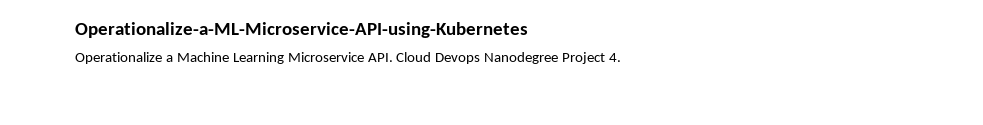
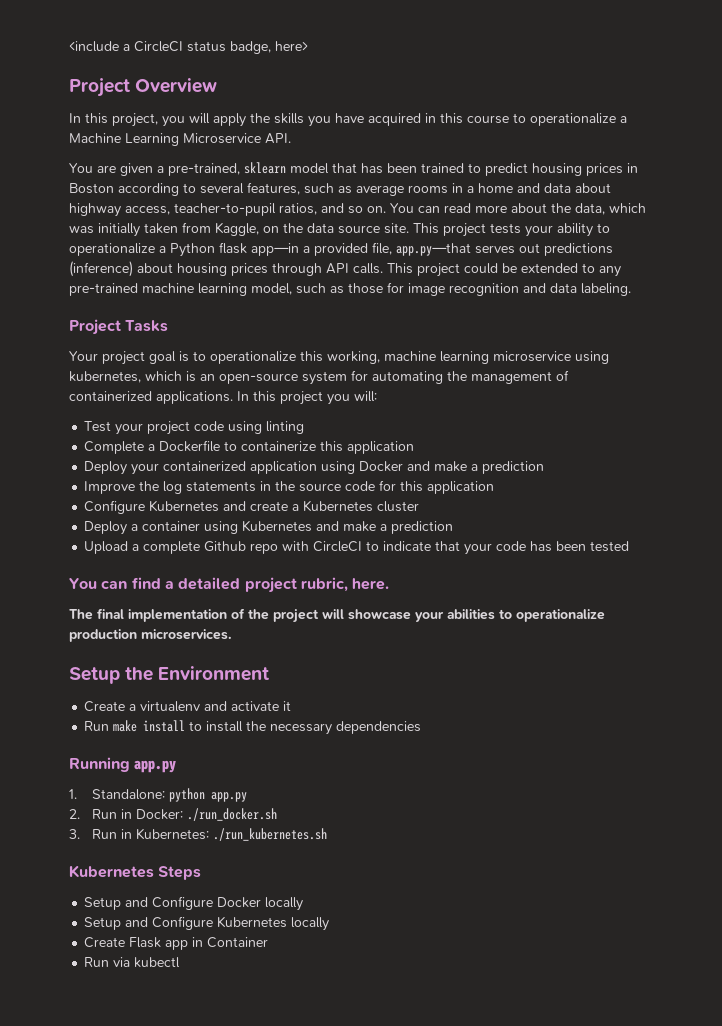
[75,22,528,38] [75,52,162,64] Operationalize-a-ML-Microservice-API-using-Kubernetes // Operationalize -> [69,41,308,54] [69,78,218,97] [69,113,616,127] <include a CircleCI status badge, here> // Project Overview // In this project, you will apply the skills you have acquired in this course to operationalize
[396,52,622,64] Cloud Devops Nanodegree Project 4. -> [69,162,638,176] [69,182,611,196] [69,203,646,217] [69,222,610,237] [69,242,613,257] [69,261,621,277] [69,282,631,296] [69,319,169,335] [69,351,609,365] [69,370,569,385] [69,391,377,405] [84,421,305,435] [84,440,415,454] [84,461,545,475] [84,480,495,494] [84,500,420,514] [84,520,454,535] [84,541,630,555] [69,577,390,593] [69,608,605,623] [69,629,232,642] [69,666,270,684] [84,701,292,712] [84,720,422,735] [69,757,177,773] [69,788,247,802] [69,808,277,821] [69,828,327,841] [69,865,202,880] [84,896,304,911] [84,916,330,931] [84,937,269,950] [84,957,181,968] // You are given a pre-trained, sklearn model that has been trained to predict housing prices in Boston according to several features, such as average rooms in a home and data about highway access, teacher-to-pupil ratios, and so on. You can read more about the data, which was initially taken from Kaggle, on the data source site. This project tests your ability to operationalize a Python flask app—in a provided file, app.py—that serves out predictions (inference) about housing prices through API calls. This project could be extended to any pre-trained machine learning model, such as those for image recognition and data labeling. // Project Tasks // Your project goal is to operationalize this working, machine learning microservice using kubernetes, which is an open-source system for automating the management of containerized applications. In this project you will: // Test your project code using linting // Complete a Dockerfile to containerize this application // Deploy your containerized application using Docker and make a prediction // Improve the log statements in the source code for this application // Configure Kubernetes and create a Kubernetes cluster // Deploy a container using Kubernetes and make a prediction // Upload a complete Github repo with CircleCI to indicate that your code has been tested // You can find a detailed project rubric, here. // The final implementation of the project will showcase your abilities to operationalize production microservices. // Setup the Environment // Create a virtualenv and activate it // Run make install to install the necessary dependencies // Running app.py // 1. Standalone: python app.py // 2. Run in Docker: ./run_docker.sh // 3. Run in Kubernetes: ./run_kubernetes.sh // Kubernetes Steps // Setup and Configure Docker locally // Setup and Configure Kubernetes locally // Create Flask app in Container // Run via kubectl

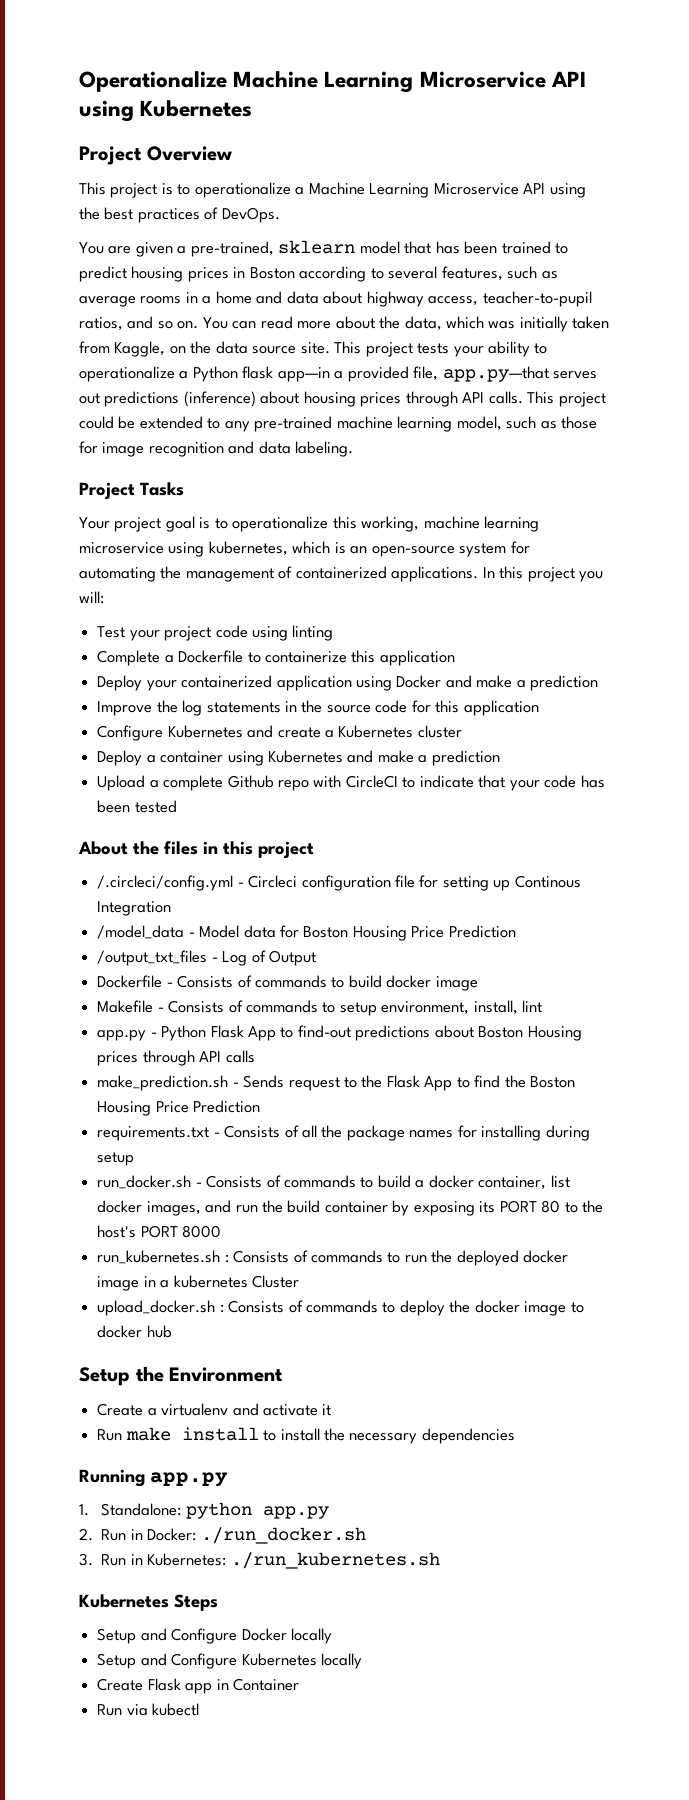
[69,41,308,54] [69,78,218,97] [69,113,509,127] <include a CircleCI status badge, here> // Project Overview // In this project, you will apply the skills you have acquired in this course -> [79,71,586,93] [79,100,253,122] [79,146,232,165] [79,182,173,198] Operationalize Machine Learning Microservice API using Kubernetes // Project Overview // This project is
[265,133,291,144] API. -> [523,183,586,198] [79,207,280,223] API using the best practices of DevOps.
[69,577,390,593] [69,608,605,623] [69,629,232,642] You can find a detailed project rubric, here. // The final implementation of the project will showcase your abilities to operationalize production microservices. -> [78,841,314,859] [97,875,581,891] [97,901,172,916] [97,925,516,941] [97,950,316,966] [97,975,478,991] [97,1000,543,1016] [97,1025,582,1041] [97,1050,255,1066] [97,1075,576,1091] [97,1100,261,1116] [97,1125,590,1141] [97,1152,135,1166] [97,1175,570,1190] [97,1200,604,1216] [97,1225,222,1238] [97,1250,569,1266] [97,1275,299,1291] [97,1300,584,1316] [97,1325,172,1338] About the files in this project // /.circleci/config.yml - Circleci configuration file for setting up Continous Integration // /model_data - Model data for Boston Housing Price Prediction // /output_txt_files - Log of Output // Dockerfile - Consists of commands to build docker image // Makefile - Consists of commands to setup environment, install, lint // app.py - Python Flask App to find-out predictions about Boston Housing prices through API calls // make_prediction.sh - Sends request to the Flask App to find the Boston Housing Price Prediction // requirements.txt - Consists of all the package names for installing during setup // run_docker.sh - Consists of commands to build a docker container, list docker images, and run the build container by exposing its PORT 80 to the host's PORT 8000 // run_kubernetes.sh : Consists of commands to run the deployed docker image in a kubernetes Cluster // upload_docker.sh : Consists of commands to deploy the docker image to docker hub

